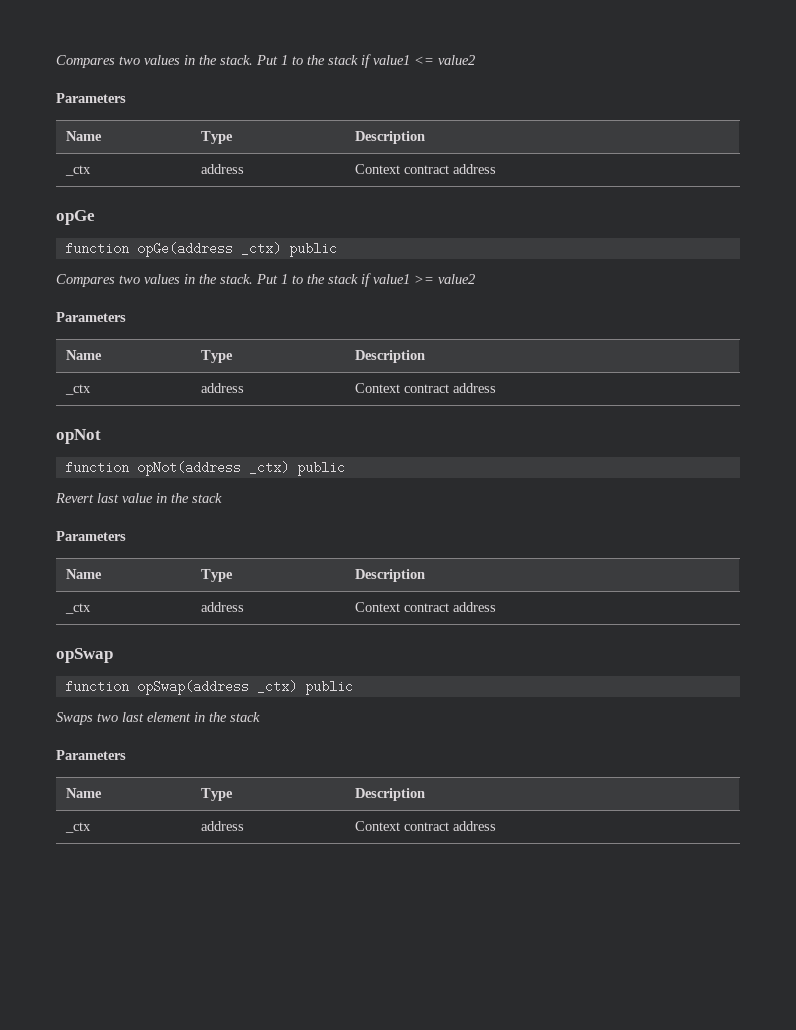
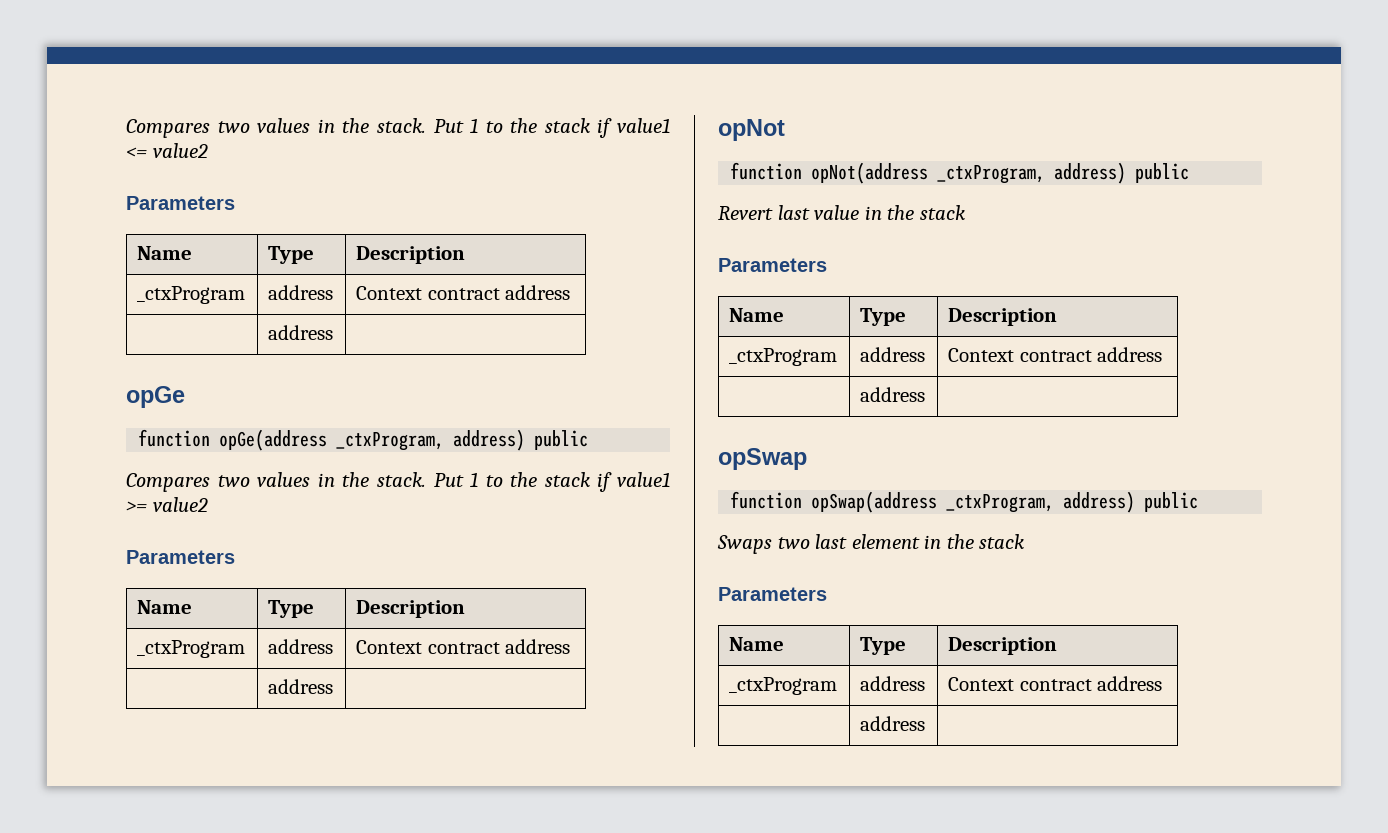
[65,165,92,176] [201,164,245,174] [355,164,497,174] _ctx | address | Context contract address -> [137,286,246,304] [268,285,334,300] [356,285,571,300] [268,325,334,340] _ctxProgram | address | Context contract address // | address |
[240,242,281,255] _ctx) -> [336,429,526,451] _ctxProgram, address)
[65,384,92,395] [201,383,245,393] [355,383,497,393] _ctx | address | Context contract address -> [137,640,246,658] [268,639,334,654] [356,639,571,654] [268,679,334,694] _ctxProgram | address | Context contract address // | address |
[248,461,289,474] _ctx) -> [937,162,1127,184] _ctxProgram, address)
[65,603,92,614] [201,602,245,612] [355,602,497,612] _ctx | address | Context contract address -> [729,348,838,366] [860,347,926,362] [948,347,1163,362] [860,387,926,402] _ctxProgram | address | Context contract address // | address |
[256,680,297,693] _ctx) -> [946,491,1136,513] _ctxProgram, address)
[65,822,92,833] [201,821,245,831] [355,821,497,831] _ctx | address | Context contract address -> [729,677,838,695] [860,676,926,691] [948,676,1163,691] [860,716,926,731] _ctxProgram | address | Context contract address // | address |

